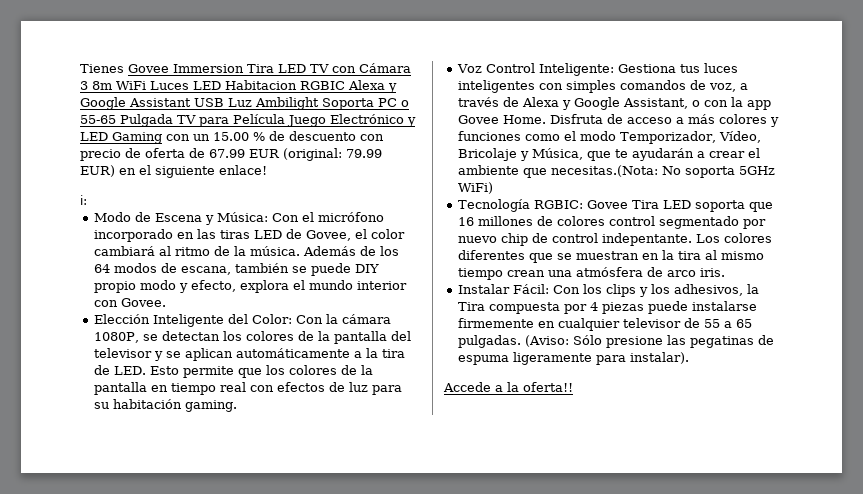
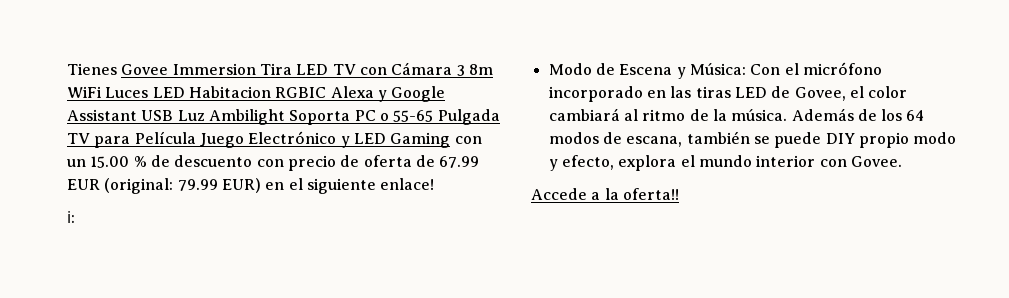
[94,314,392,327] [94,331,412,344] [94,348,406,361] [94,365,374,378] [94,382,403,395] [94,399,238,412] [457,63,739,76] [458,80,749,93] [458,97,772,110] [458,114,780,127] [458,131,762,144] [458,148,761,161] [458,165,776,178] [458,182,494,194] [458,199,774,212] [458,216,767,229] [458,233,773,246] [458,250,765,263] [458,267,726,280] [458,284,760,297] [458,301,758,314] [458,318,753,331] [458,335,775,348] [458,352,690,365] // Elección Inteligente del Color: Con la cámara 1080P, se detectan los colores de la pantalla del televisor y se aplican automáticamente a la tira de LED. Esto permite que los colores de la pantalla en tiempo real con efectos de luz para su habitación gaming. // Voz Control Inteligente: Gestiona tus luces inteligentes con simples comandos de voz, a través de Alexa y Google Assistant, o con la app Govee Home. Disfruta de acceso a más colores y funciones como el modo Temporizador, Vídeo, Bricolaje y Música, que te ayudarán a crear el ambiente que necesitas.(Nota: No soporta 5GHz WiFi) // Tecnología RGBIC: Govee Tira LED soporta que 16 millones de colores control segmentado por nuevo chip de control indepentante. Los colores diferentes que se muestran en la tira al mismo tiempo crean una atmósfera de arco iris. // Instalar Fácil: Con los clips y los adhesivos, la Tira compuesta por 4 piezas puede instalarse firmemente en cualquier televisor de 55 a 65 pulgadas. (Aviso: Sólo presione las pegatinas de espuma ligeramente para instalar). -> (902, 161) none

